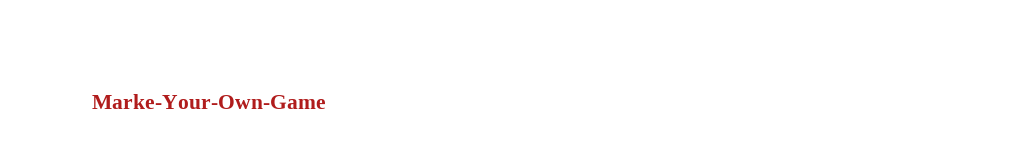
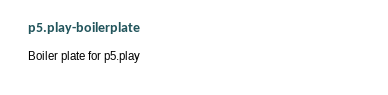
[92,94,326,109] Marke-Your-Own-Game -> [28,22,140,34] [28,51,141,63] p5.play-boilerplate // Boiler plate for p5.play

